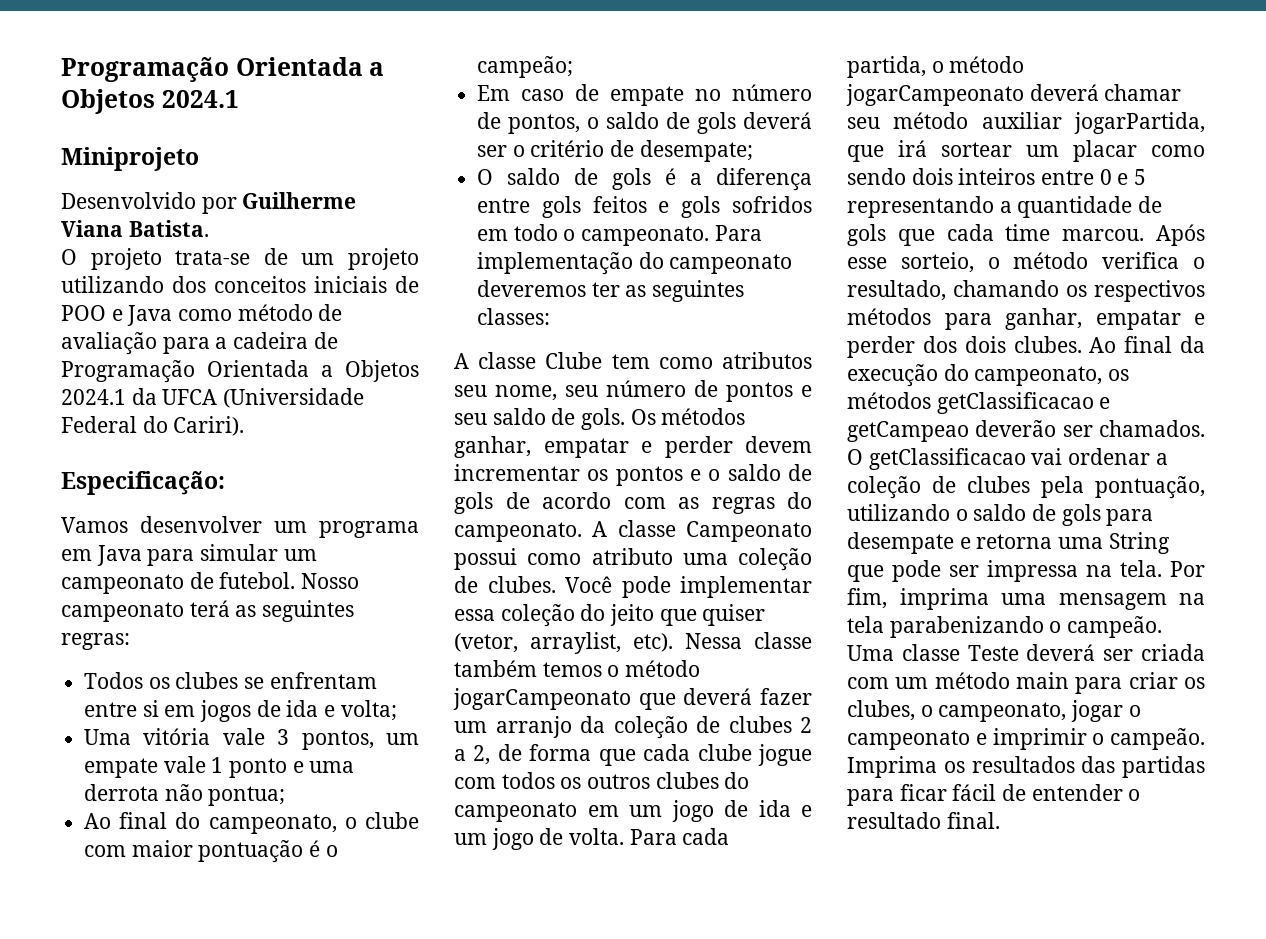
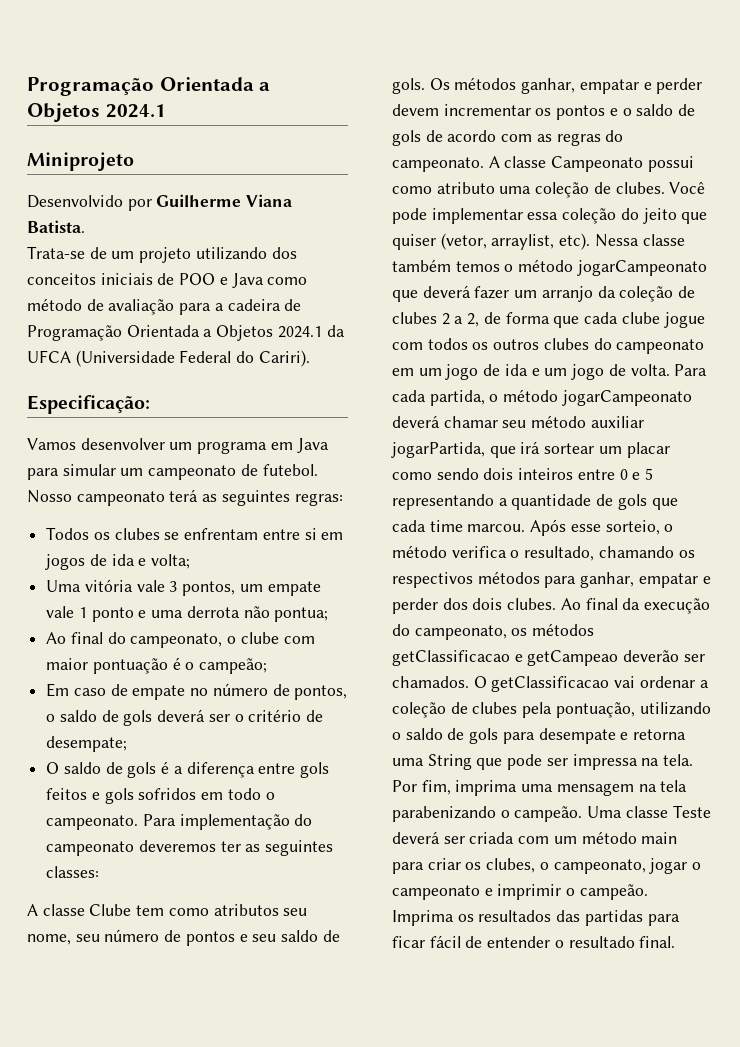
[61,248,251,270] O projeto trata-se -> [27,246,85,259] Trata-se

